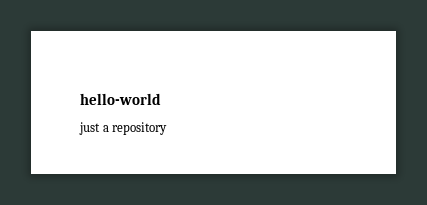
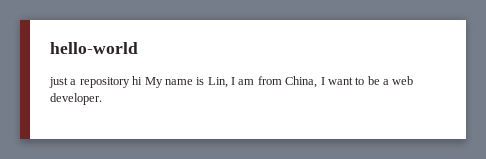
(168, 128) none -> [132,76,414,88] [50,93,102,105] hi My name is Lin, I am from China, I want to be a web developer.

